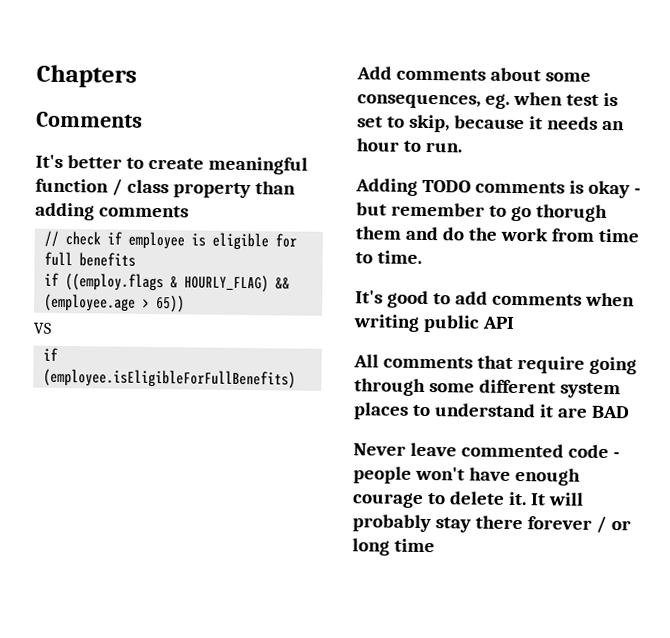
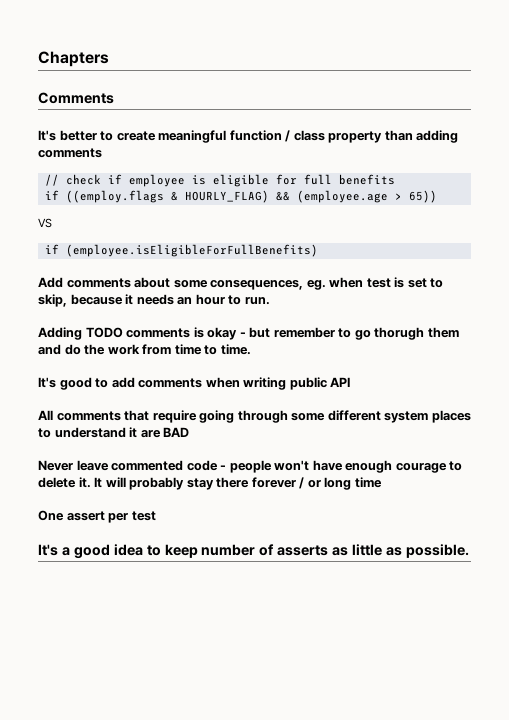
(435, 545) none -> [38,510,156,523] [38,544,469,559] // One assert per test // It's a good idea to keep number of asserts as little as possible.

